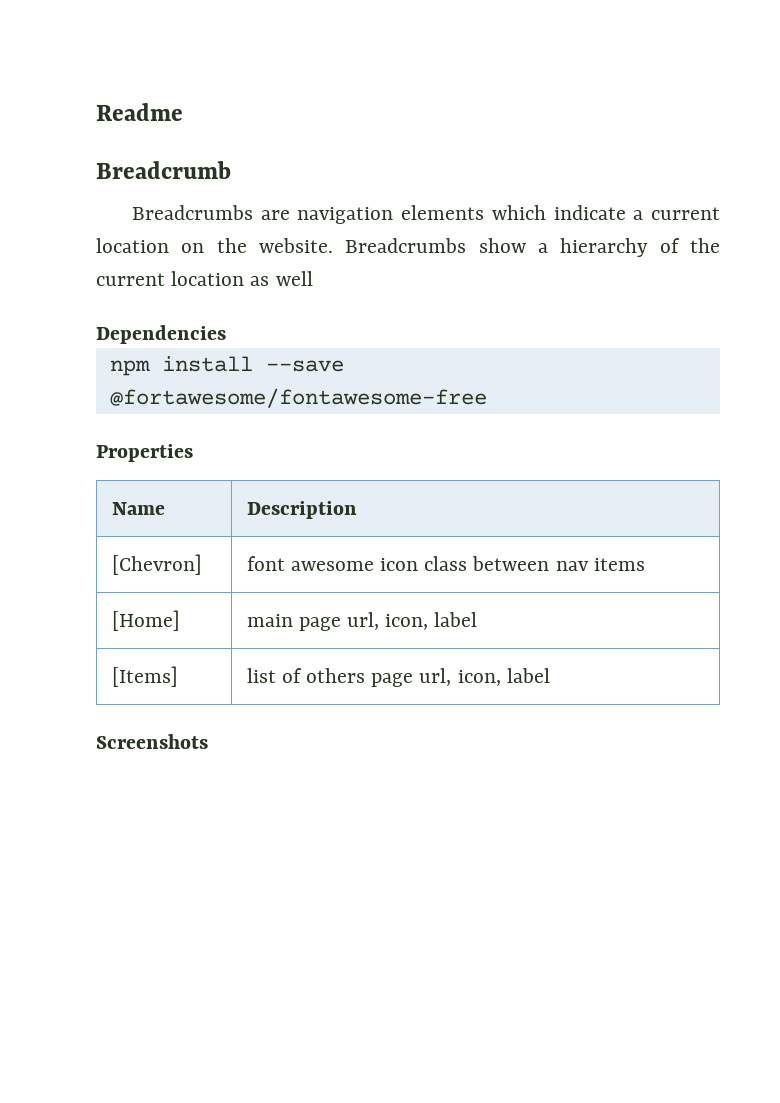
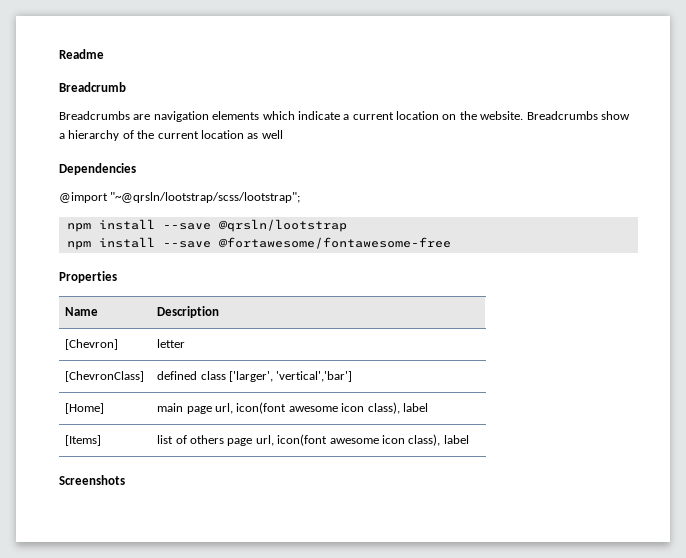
(226, 334) none -> [59,192,301,203] [66,219,347,232] // @import "~@qrsln/lootstrap/scss/lootstrap"; // npm install --save @qrsln/lootstrap
[246,556,645,571] font awesome icon class between nav items -> [157,339,186,348] [65,371,145,382] [157,371,353,382] letter // [ChevronClass] | defined class ['larger', 'vertical','bar']
[385,614,429,630] icon, -> [236,402,400,414] icon(font awesome icon class),
[457,670,501,686] icon, -> [277,434,441,446] icon(font awesome icon class),

